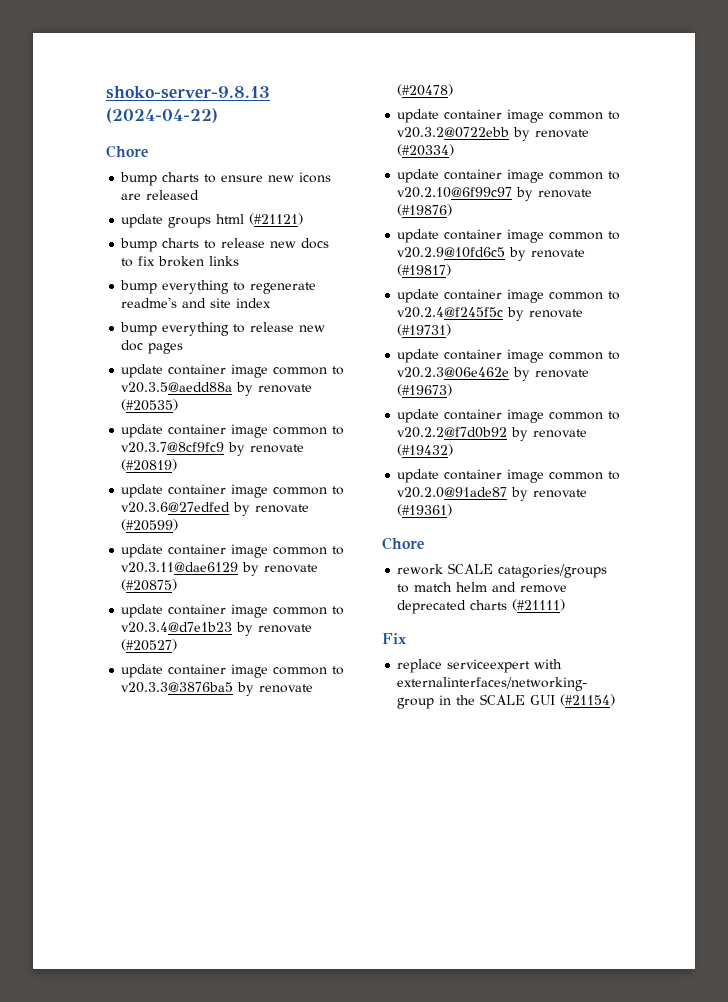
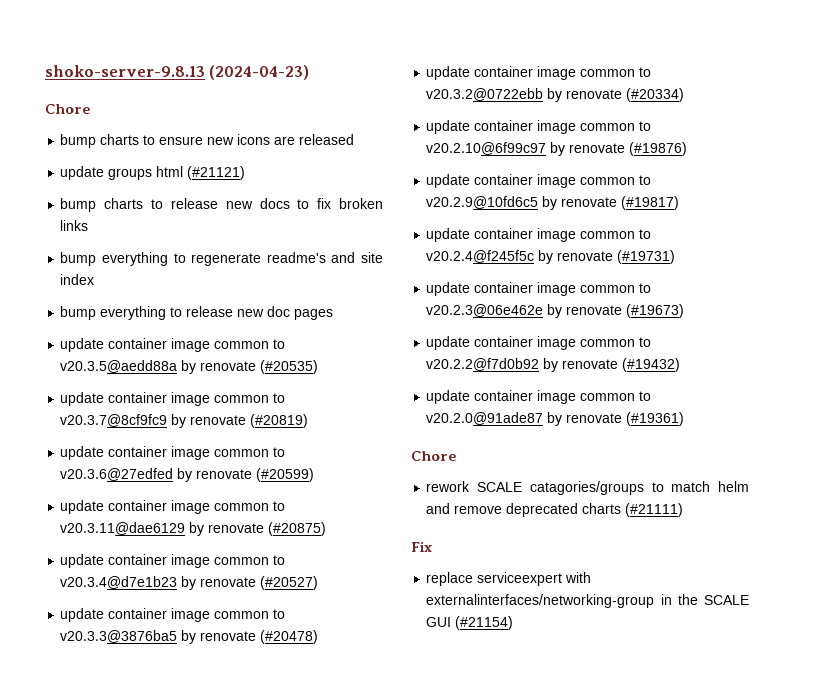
[106,108,218,123] (2024-04-22) -> [209,65,310,80] (2024-04-23)

